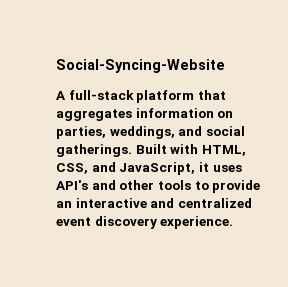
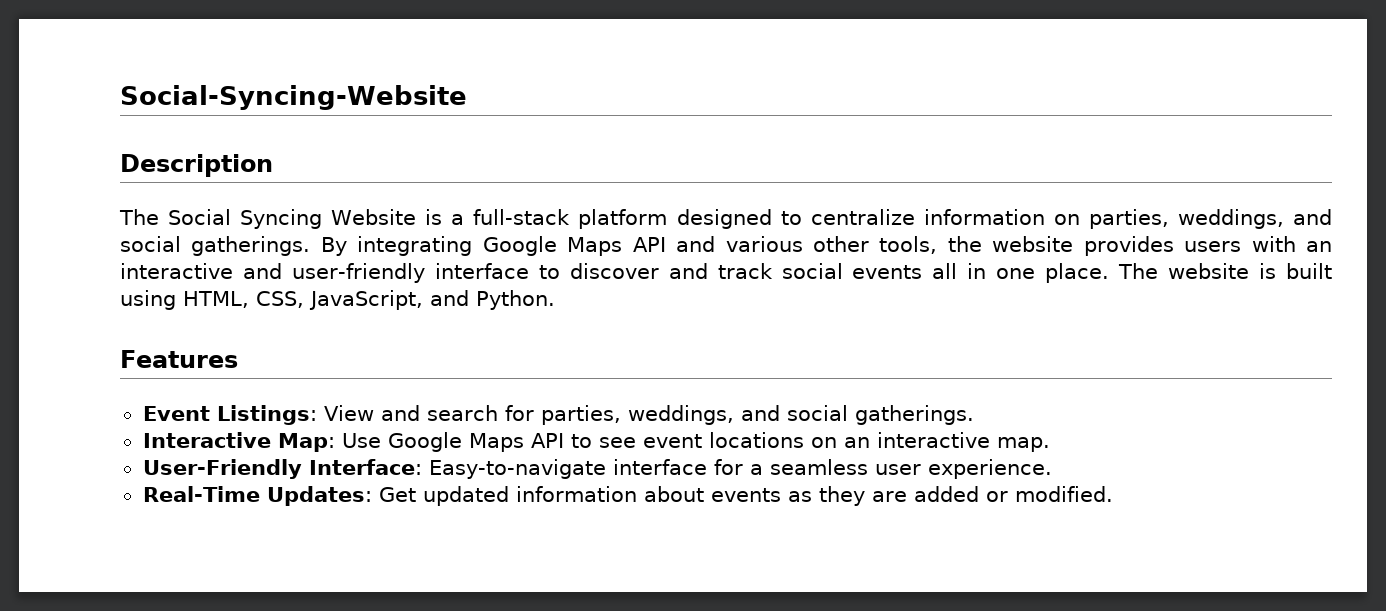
[56,90,226,103] [56,109,132,121] A full-stack platform that aggregates -> [120,154,273,177] [119,209,915,229] Description // The Social Syncing Website is a full-stack platform designed to centralize
[135,144,246,156] [56,162,242,175] [56,180,261,193] [56,198,252,208] [56,216,234,229] Built with HTML, CSS, and JavaScript, it uses API's and other tools to provide an interactive and centralized event discovery experience. -> [320,236,1332,256] [120,263,1332,283] [120,290,555,310] [120,350,238,368] [142,405,974,425] [142,432,1050,452] [142,459,1052,479] [142,486,1113,506] By integrating Google Maps API and various other tools, the website provides users with an interactive and user-friendly interface to discover and track social events all in one place. The website is built using HTML, CSS, JavaScript, and Python. // Features // Event Listings: View and search for parties, weddings, and social gatherings. // Interactive Map: Use Google Maps API to see event locations on an interactive map. // User-Friendly Interface: Easy-to-navigate interface for a seamless user experience. // Real-Time Updates: Get updated information about events as they are added or modified.

